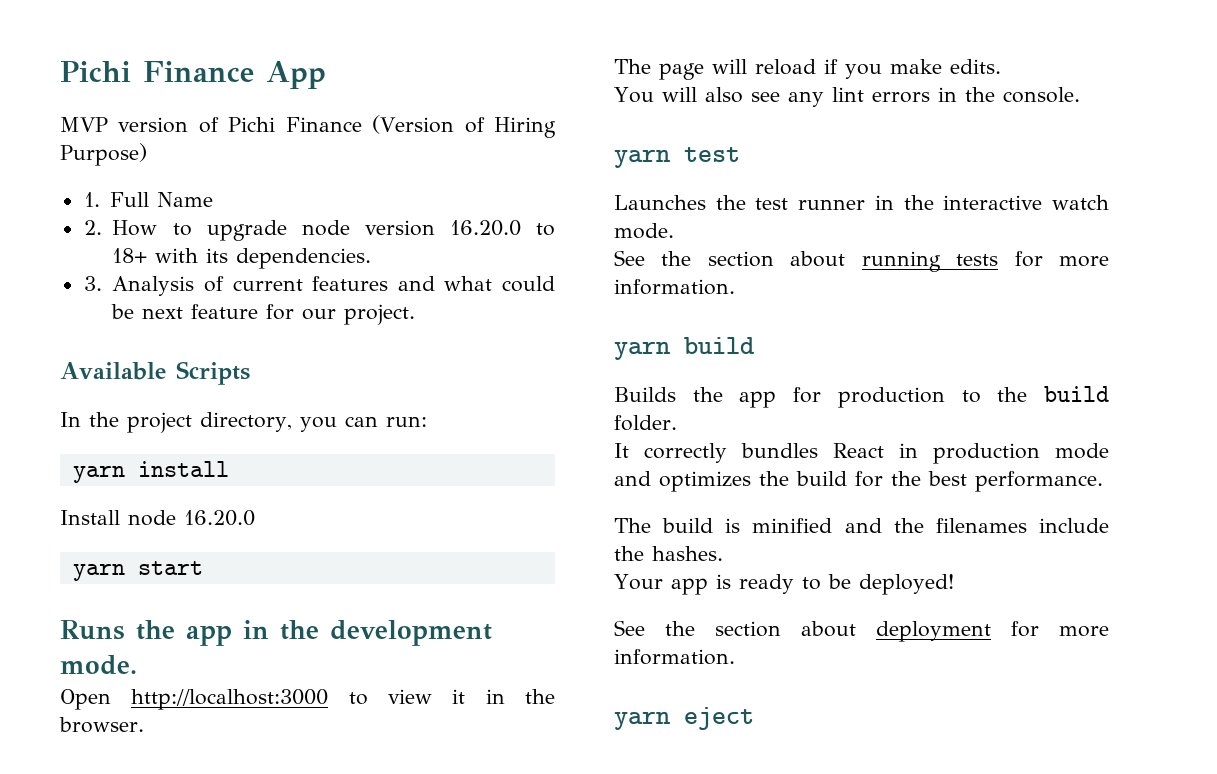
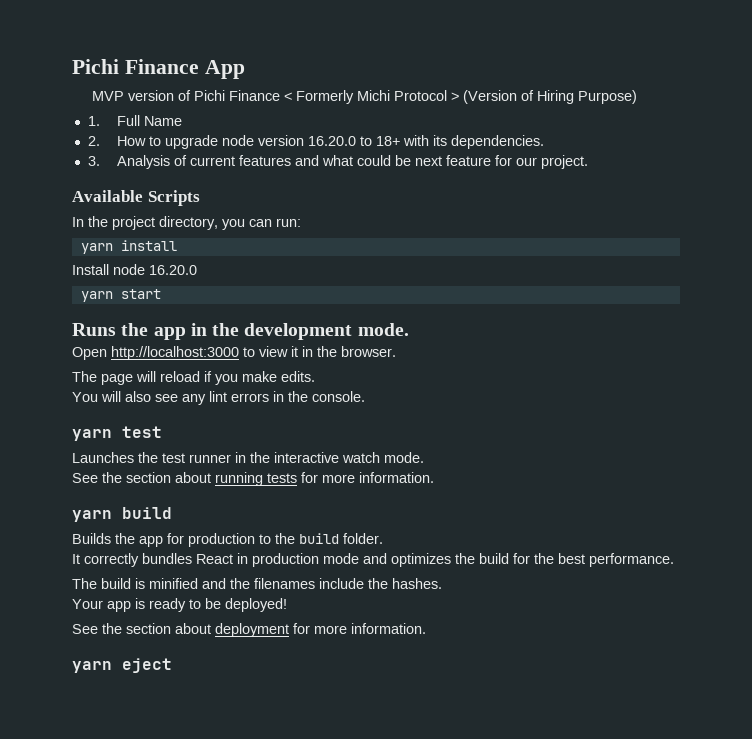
(362, 124) none -> [283,90,459,104] < Formerly Michi Protocol >

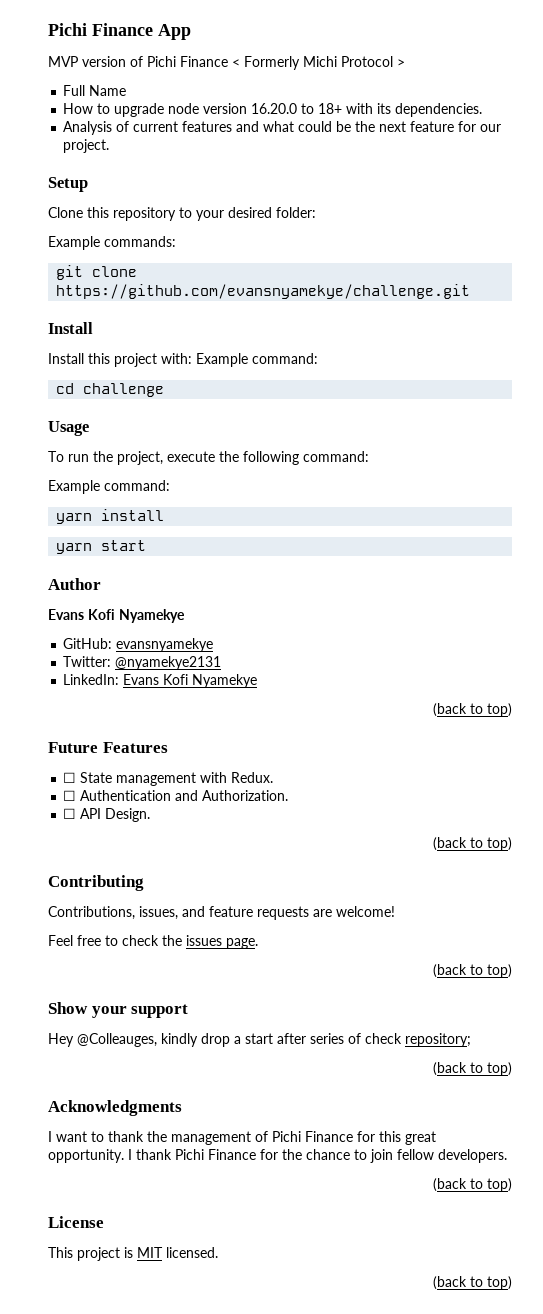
[462,90,637,104] [87,116,100,126] (Version of Hiring Purpose) // 1. -> (405, 63) //
[87,136,100,146] 2. -> (127, 90) none
[87,156,100,166] 3. -> (483, 110) none
(411, 160) none -> [355,121,376,132] the
[72,190,200,206] [72,216,301,230] Available Scripts // In the project directory, you can run: -> [48,177,88,192] [48,207,316,221] [48,236,176,250] [56,265,138,280] [56,284,471,299] [48,322,93,334] [48,353,318,367] [56,383,165,397] [48,421,89,436] [48,451,369,465] [48,480,170,494] Setup // Clone this repository to your desired folder: // Example commands: // git clone https://github.com/evansnyamekye/challenge.git // Install // Install this project with: Example command: // cd challenge // Usage // To run the project, execute the following command: // Example command:
[72,264,197,275] // Install node 16.20.0 -> (165, 515) none
[72,323,409,340] [72,346,396,360] [72,371,315,385] [72,391,365,405] [72,426,162,441] [72,452,424,463] [72,472,434,486] [72,507,172,522] [72,533,383,547] [72,553,674,567] [72,578,442,589] [72,598,287,612] [72,623,426,637] [72,658,172,673] Runs the app in the development mode. // Open http://localhost:3000 to view it in the browser. // The page will reload if you make edits. // You will also see any lint errors in the console. // yarn test // Launches the test runner in the interactive watch mode. // See the section about running tests for more information. // yarn build // Builds the app for production to the build folder. // It correctly bundles React in production mode and optimizes the build for the best performance. // The build is minified and the filenames include the hashes. // Your app is ready to be deployed! // See the section about deployment for more information. // yarn eject -> [48,578,101,590] [48,609,185,623] [63,638,214,652] [63,656,222,670] [63,674,258,688] [433,703,512,717] [48,742,168,753] [63,772,274,786] [63,790,289,801] [63,808,151,822] [433,837,512,851] [48,875,144,891] [48,906,395,920] [48,935,258,949] [433,964,512,978] [48,1002,189,1018] [48,1033,471,1047] [433,1062,512,1076] [48,1100,182,1116] [48,1131,436,1145] [48,1149,507,1163] [433,1178,512,1192] [48,1216,104,1228] [48,1247,218,1261] [433,1276,512,1290] Author // Evans Kofi Nyamekye // GitHub: evansnyamekye // Twitter: @nyamekye2131 // LinkedIn: Evans Kofi Nyamekye // (back to top) // Future Features // ☐ State management with Redux. // ☐ Authentication and Authorization. // ☐ API Design. // (back to top) // Contributing // Contributions, issues, and feature requests are welcome! // Feel free to check the issues page. // (back to top) // Show your support // Hey @Colleauges, kindly drop a start after series of check repository; // (back to top) // Acknowledgments // I want to thank the management of Pichi Finance for this great opportunity. I thank Pichi Finance for the chance to join fellow developers. // (back to top) // License // This project is MIT licensed. // (back to top)

